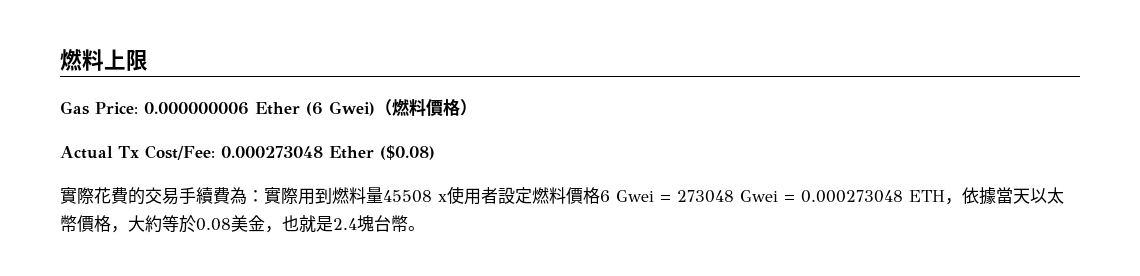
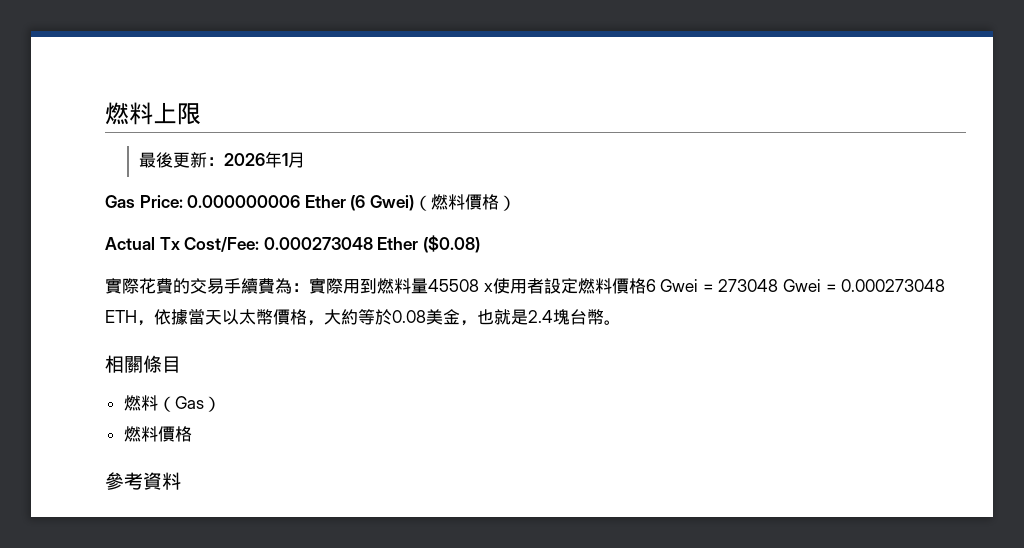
(148, 60) none -> [138,151,305,168] // 最後更新：2026年1月
(425, 228) none -> [105,355,181,373] [123,395,221,412] [123,426,192,442] [105,472,181,490] // 相關條目 // 燃料（Gas） // 燃料價格 // 參考資料

